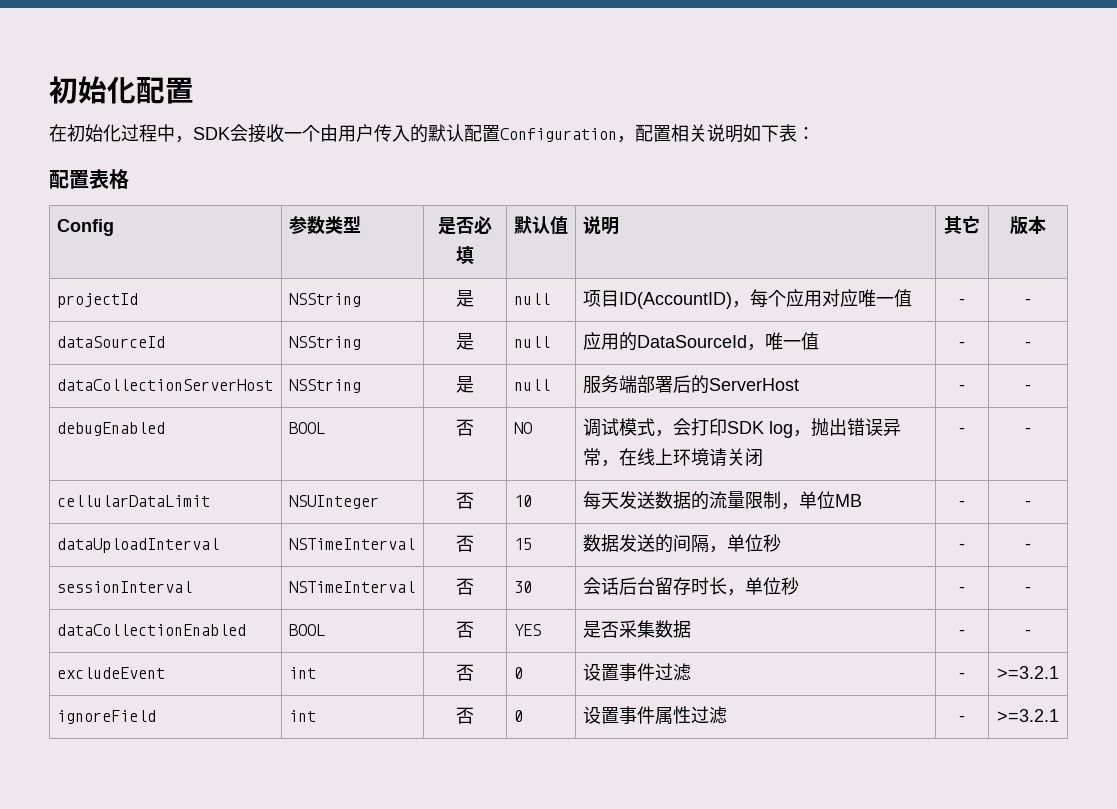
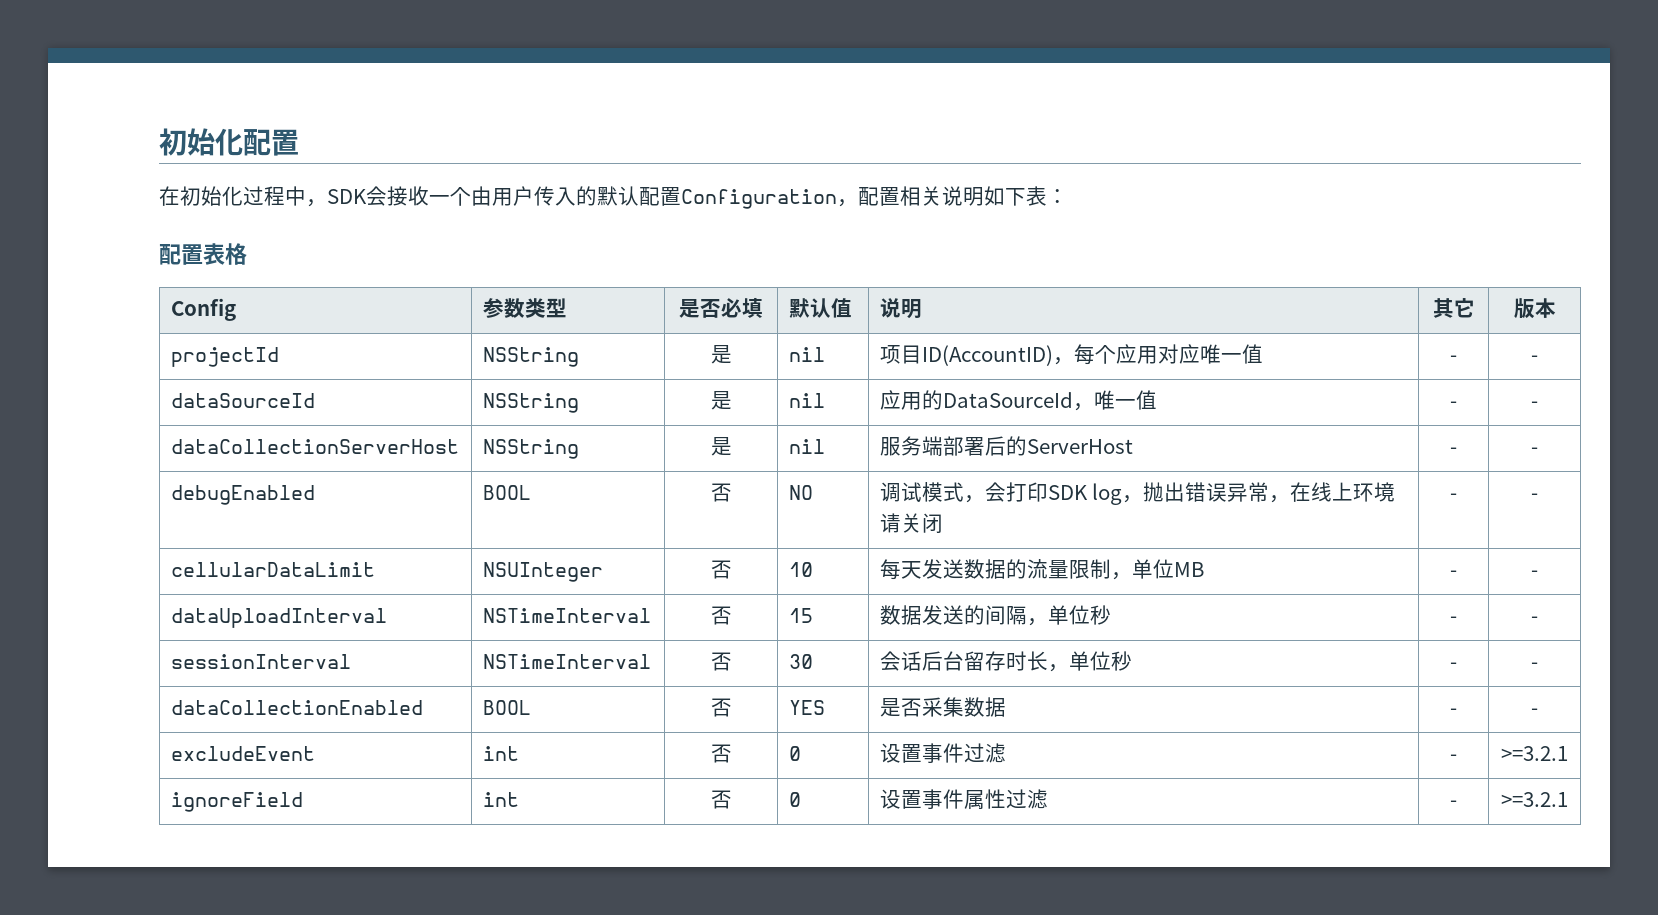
[513,293,550,305] null -> [788,347,825,362] nil
[513,336,550,348] null -> [788,393,825,408] nil
[513,379,550,391] null -> [788,439,825,454] nil

